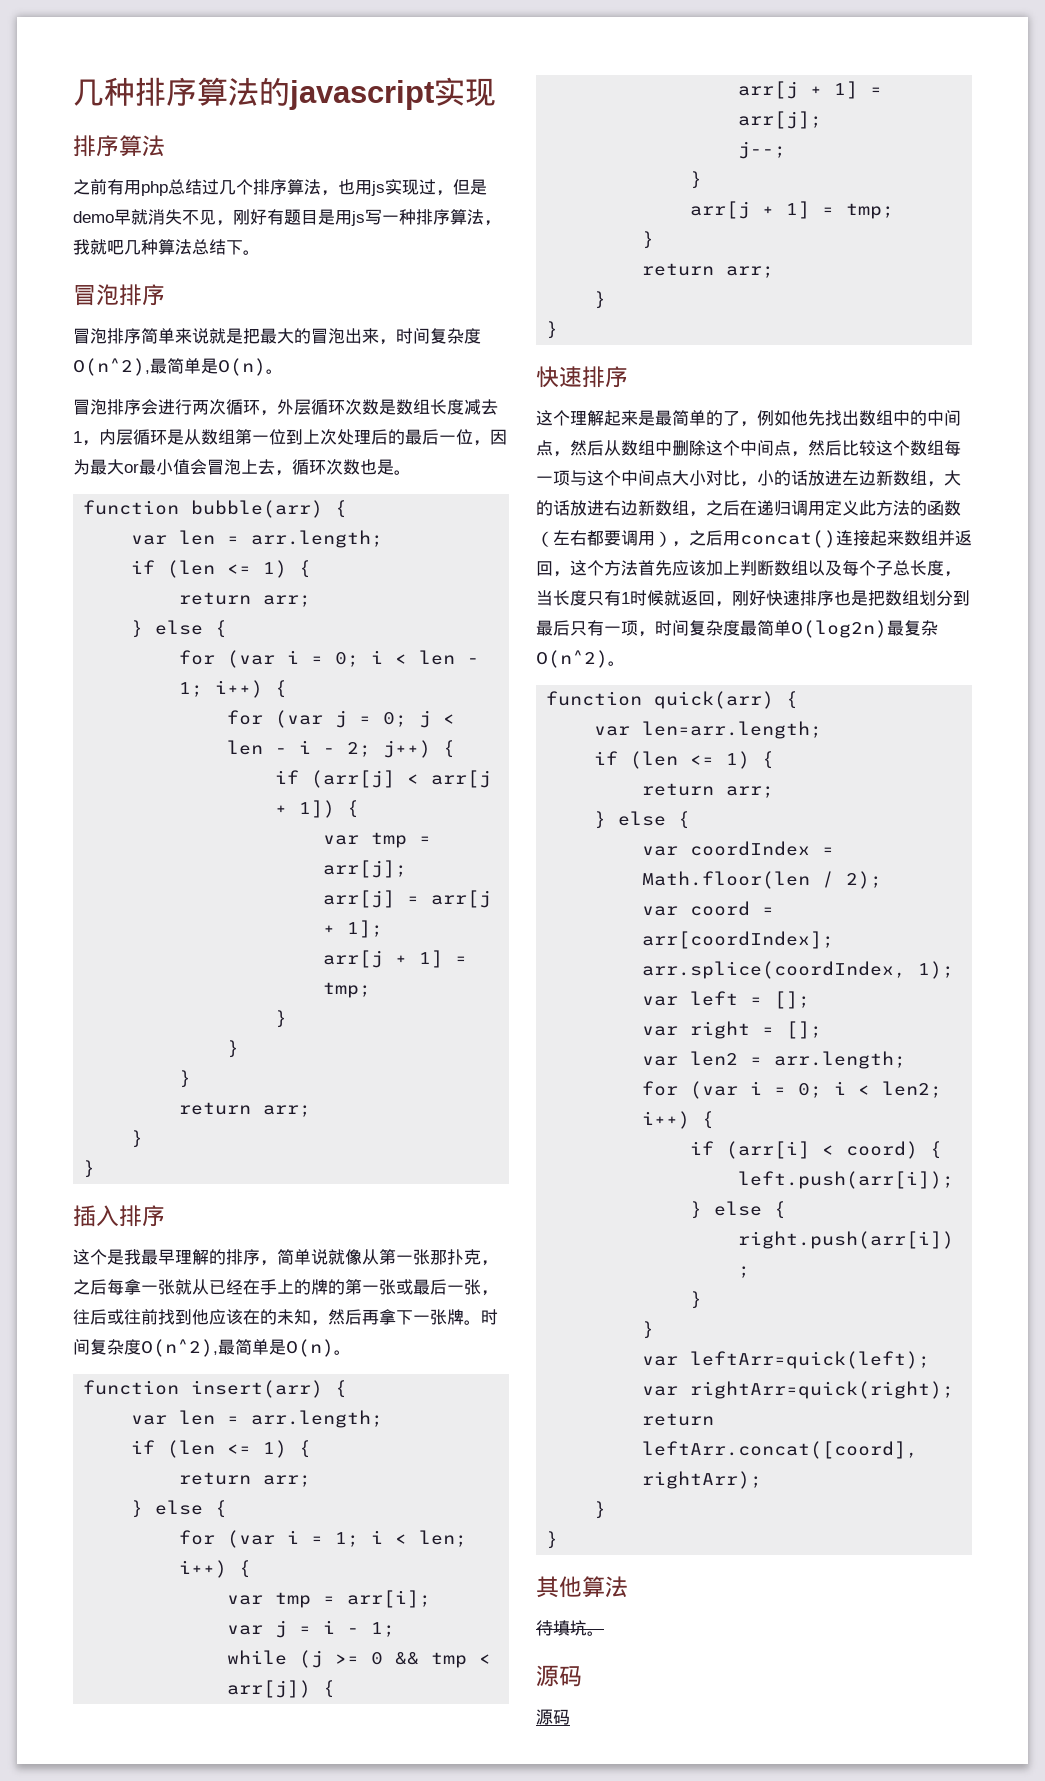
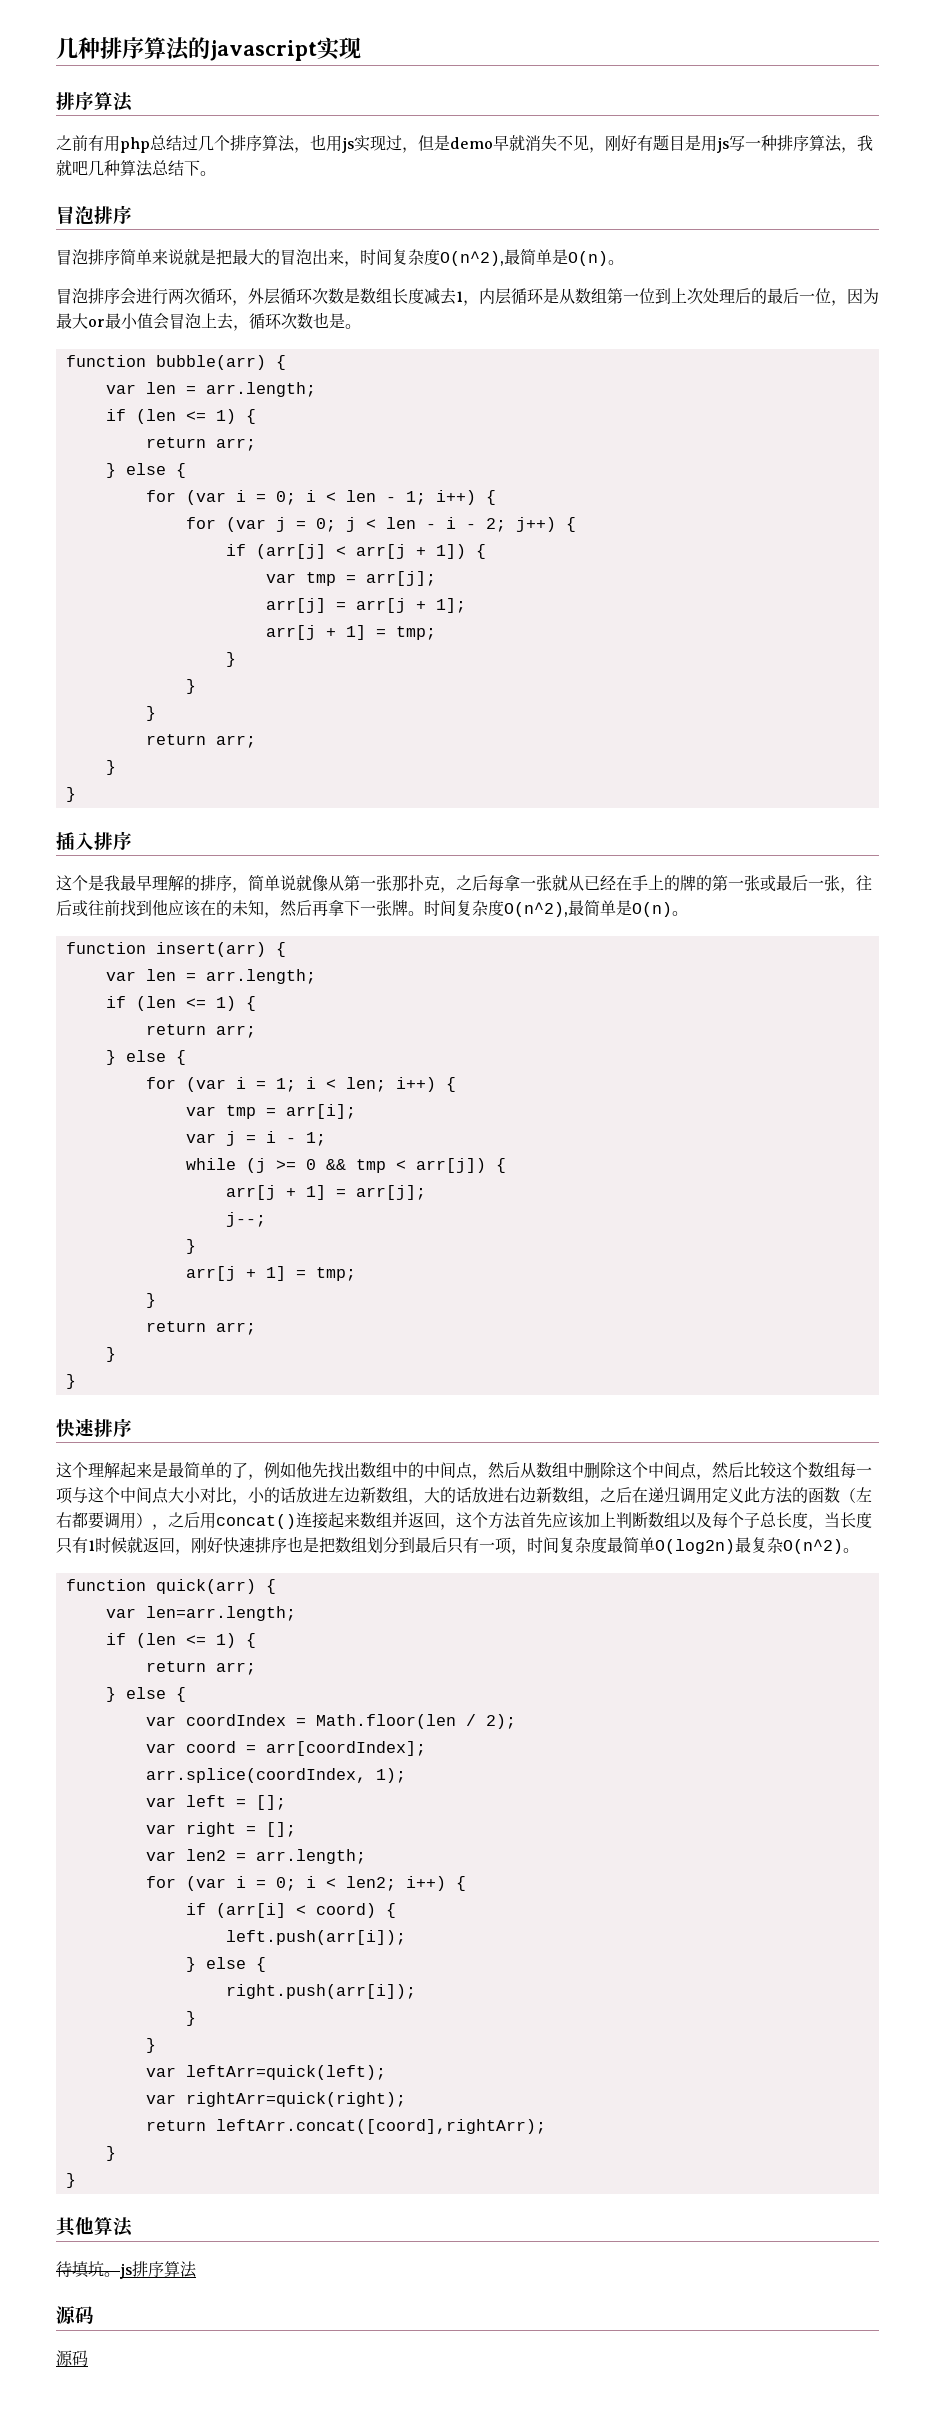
(604, 1633) none -> [120,2261,197,2279] js排序算法

